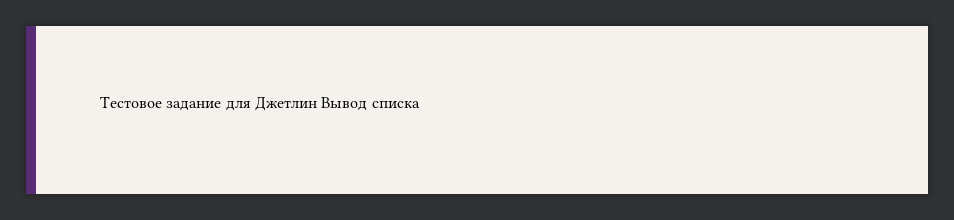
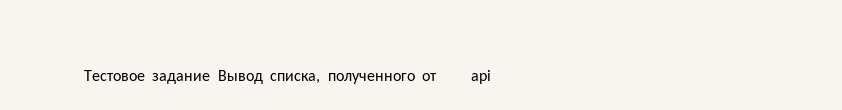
[225,96,420,111] для Джетлин Вывод списка -> [217,70,491,84] Вывод списка, полученного от api

